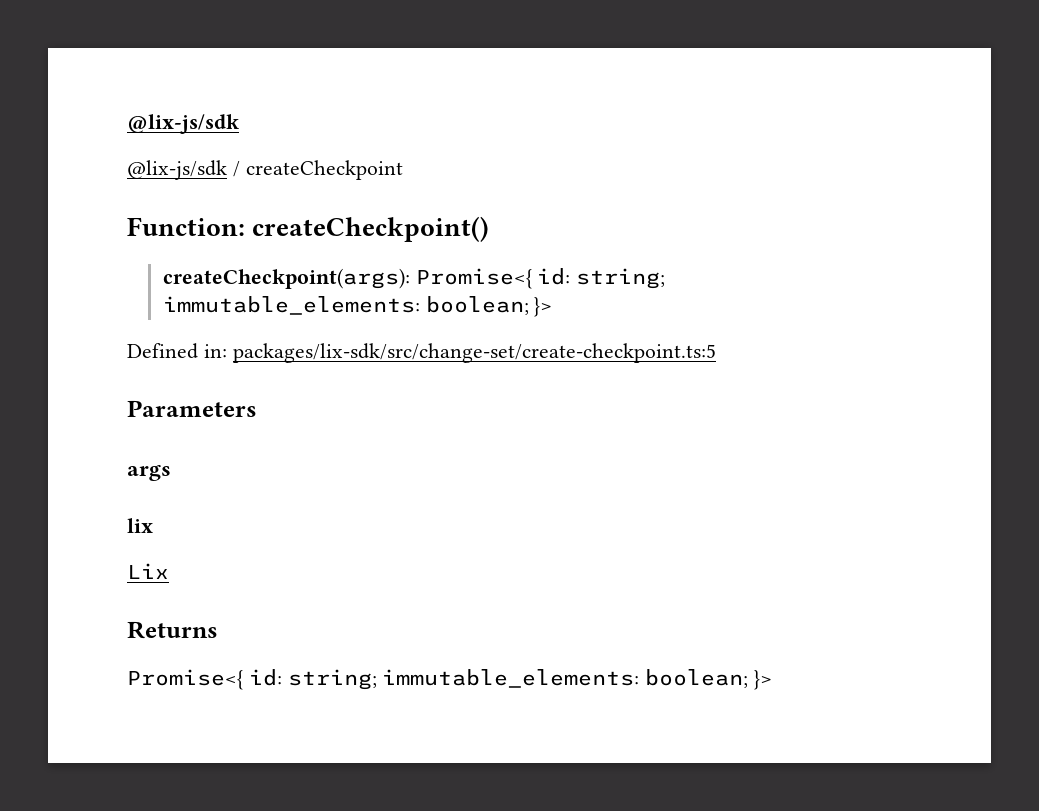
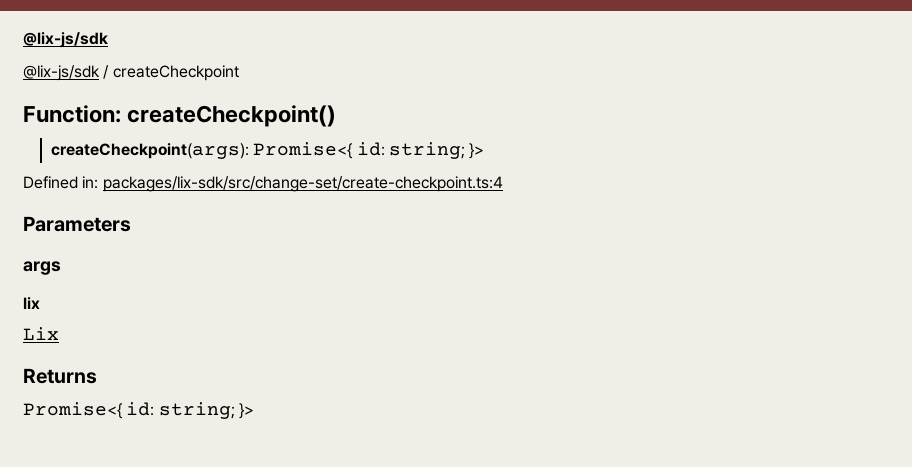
[162,296,529,315] immutable_elements: boolean; -> (466, 150) none
[232,343,716,363] packages/lix-sdk/src/change-set/create-checkpoint.ts:5 -> [102,176,503,192] packages/lix-sdk/src/change-set/create-checkpoint.ts:4
[382,669,749,688] immutable_elements: boolean; -> (235, 410) none

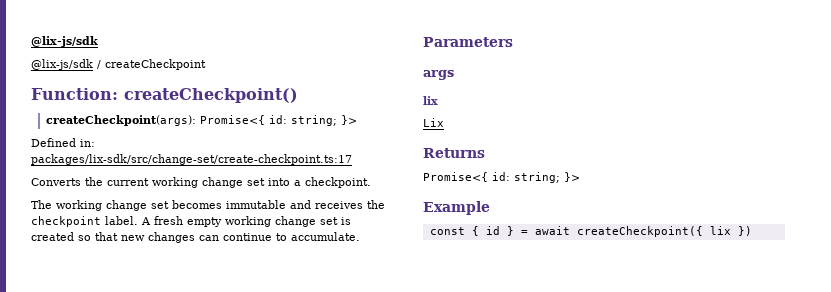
[102,176,503,192] packages/lix-sdk/src/change-set/create-checkpoint.ts:4 -> [31,154,352,165] [31,177,371,188] [31,200,385,211] [31,216,351,227] [31,232,360,243] packages/lix-sdk/src/change-set/create-checkpoint.ts:17 // Converts the current working change set into a checkpoint. // The working change set becomes immutable and receives the checkpoint label. A fresh empty working change set is created so that new changes can continue to accumulate.
(254, 411) none -> [423,201,490,215] [429,226,752,237] // Example // const { id } = await createCheckpoint({ lix })

